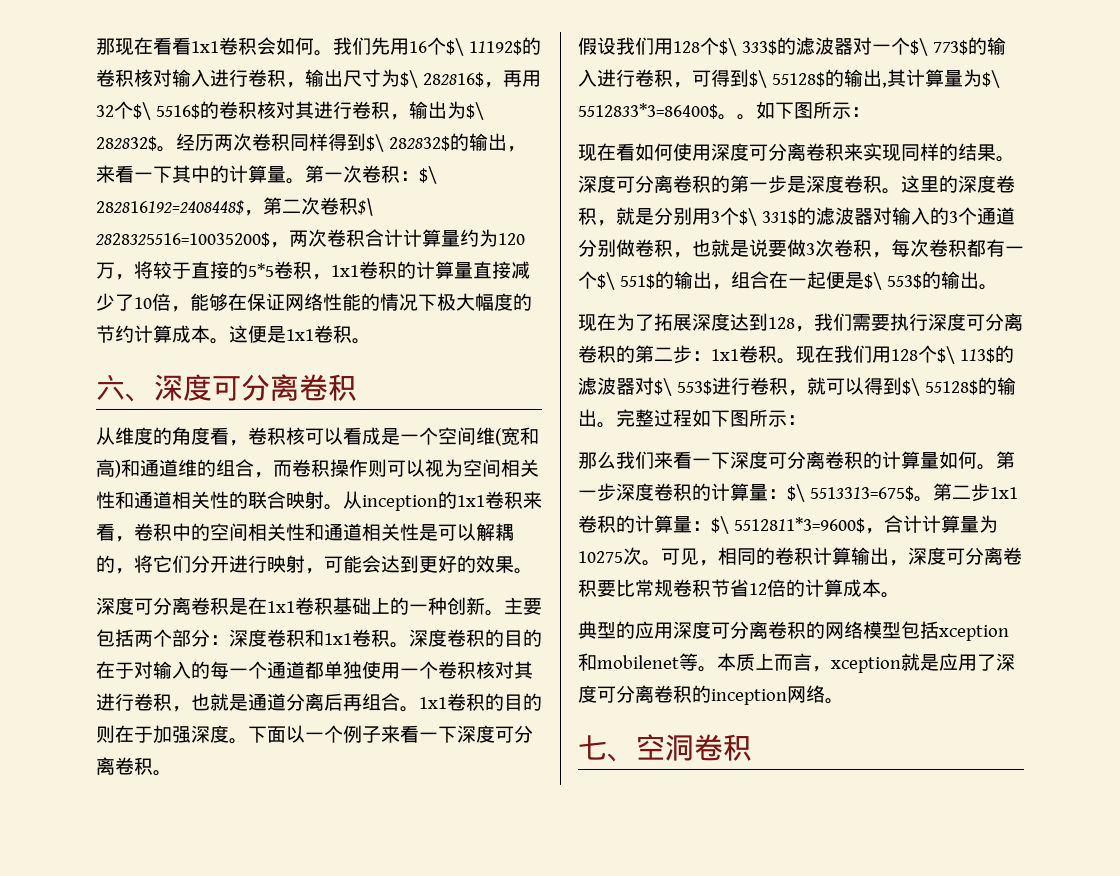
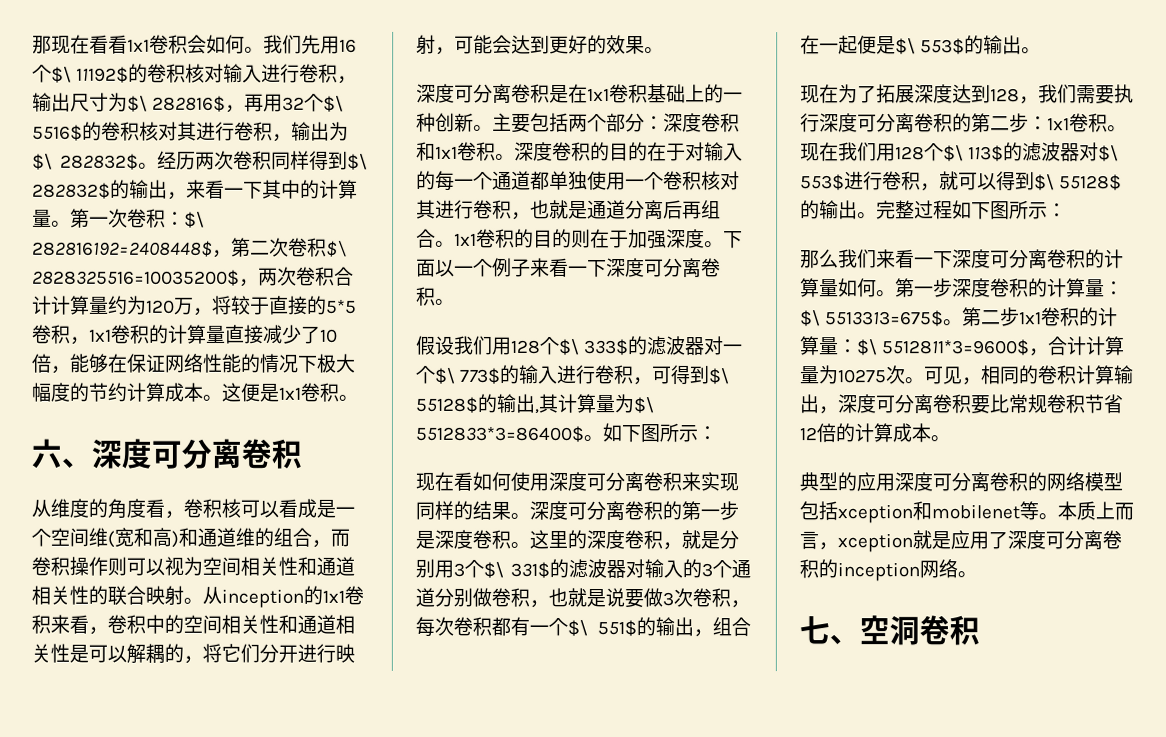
[737,114,756,120] 。 -> (603, 438) none

